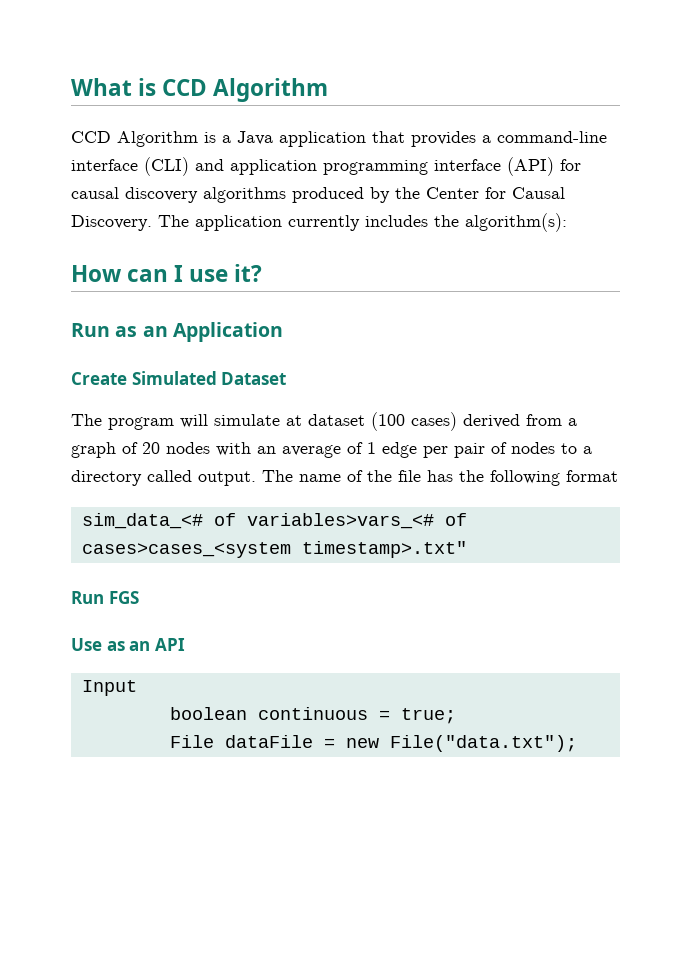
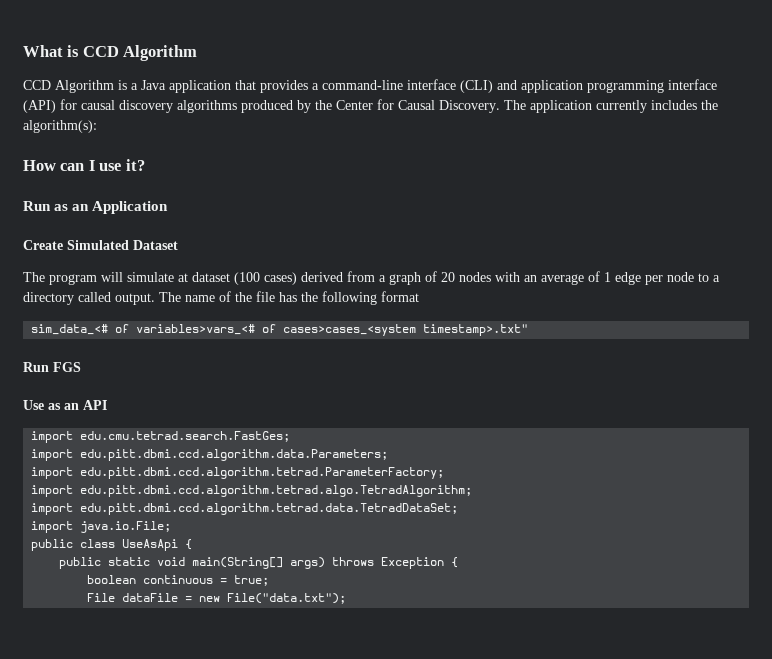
[454,442,555,458] pair of nodes -> [667,272,694,282] node
[81,680,137,696] Input -> [31,431,291,443] [31,449,389,461] [31,467,445,479] [31,485,473,497] [31,503,459,515] [31,521,172,533] [31,539,193,551] [59,557,459,569] import edu.cmu.tetrad.search.FastGes; // import edu.pitt.dbmi.ccd.algorithm.data.Parameters; // import edu.pitt.dbmi.ccd.algorithm.tetrad.ParameterFactory; // import edu.pitt.dbmi.ccd.algorithm.tetrad.algo.TetradAlgorithm; // import edu.pitt.dbmi.ccd.algorithm.tetrad.data.TetradDataSet; // import java.io.File; // public class UseAsApi { // public static void main(String[] args) throws Exception {

